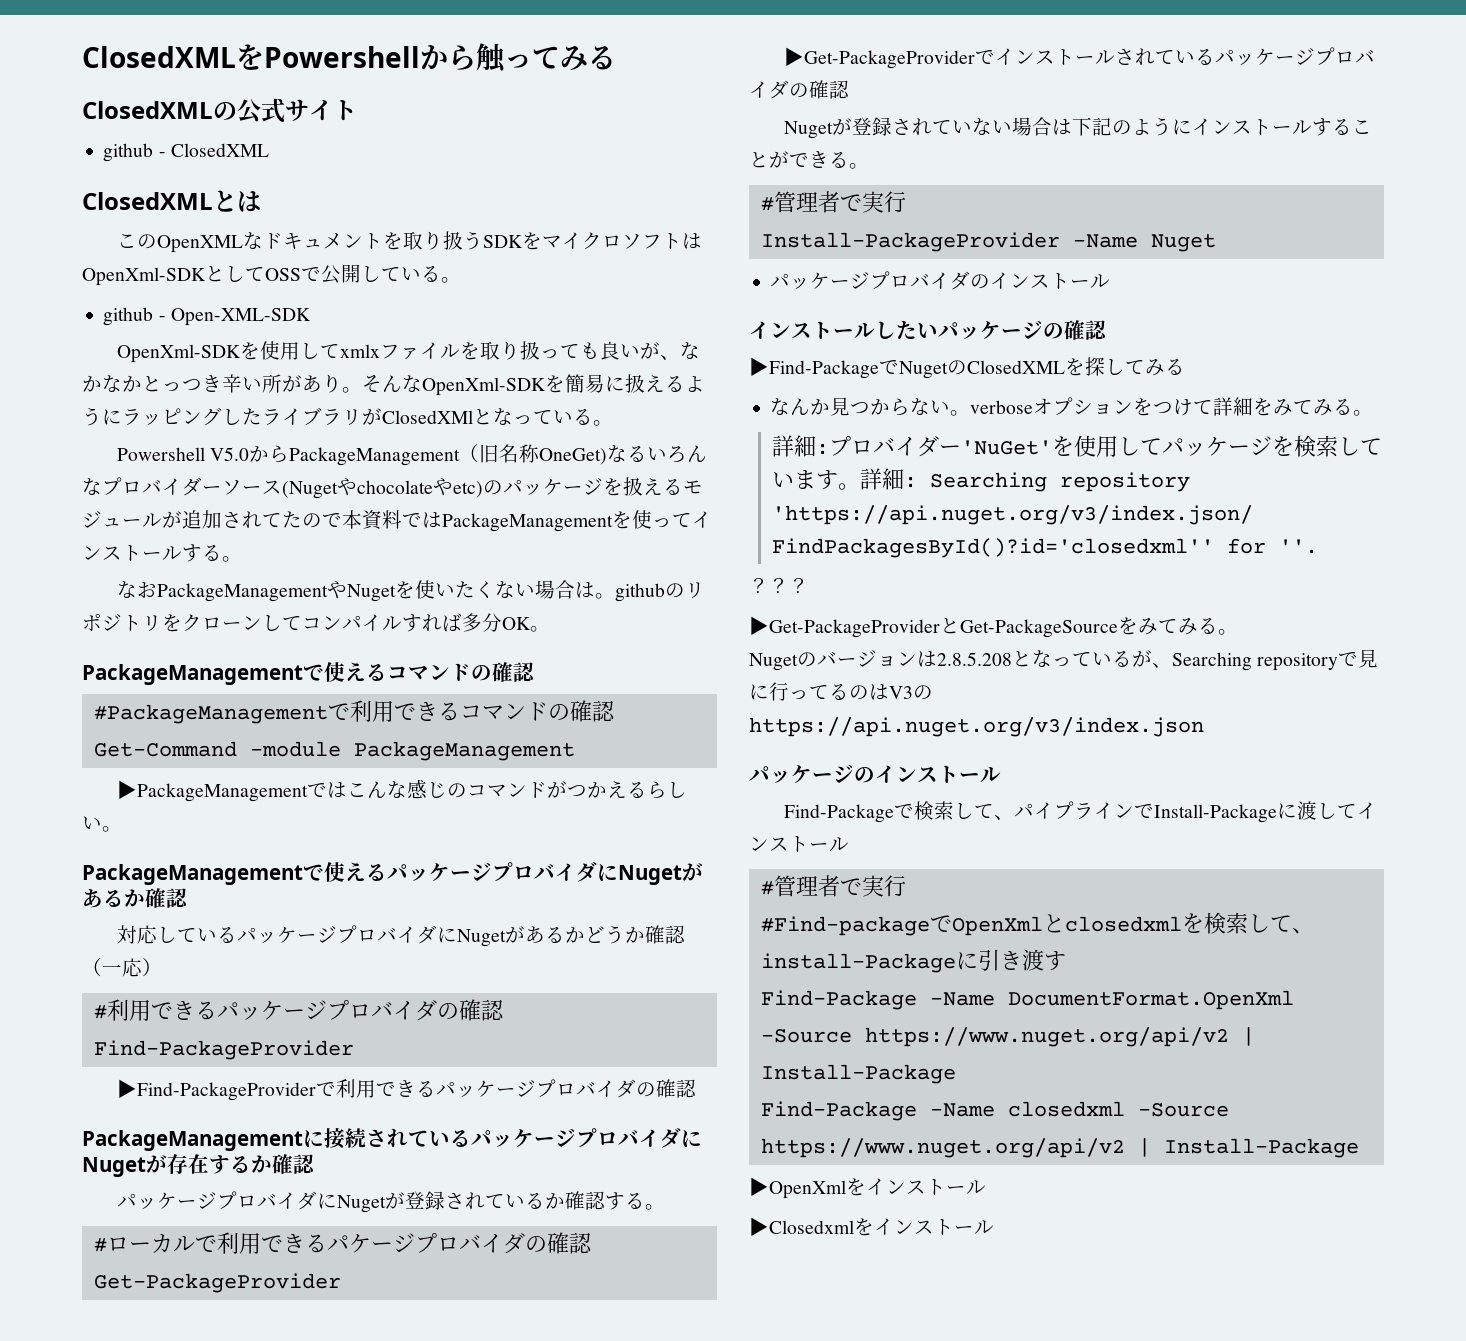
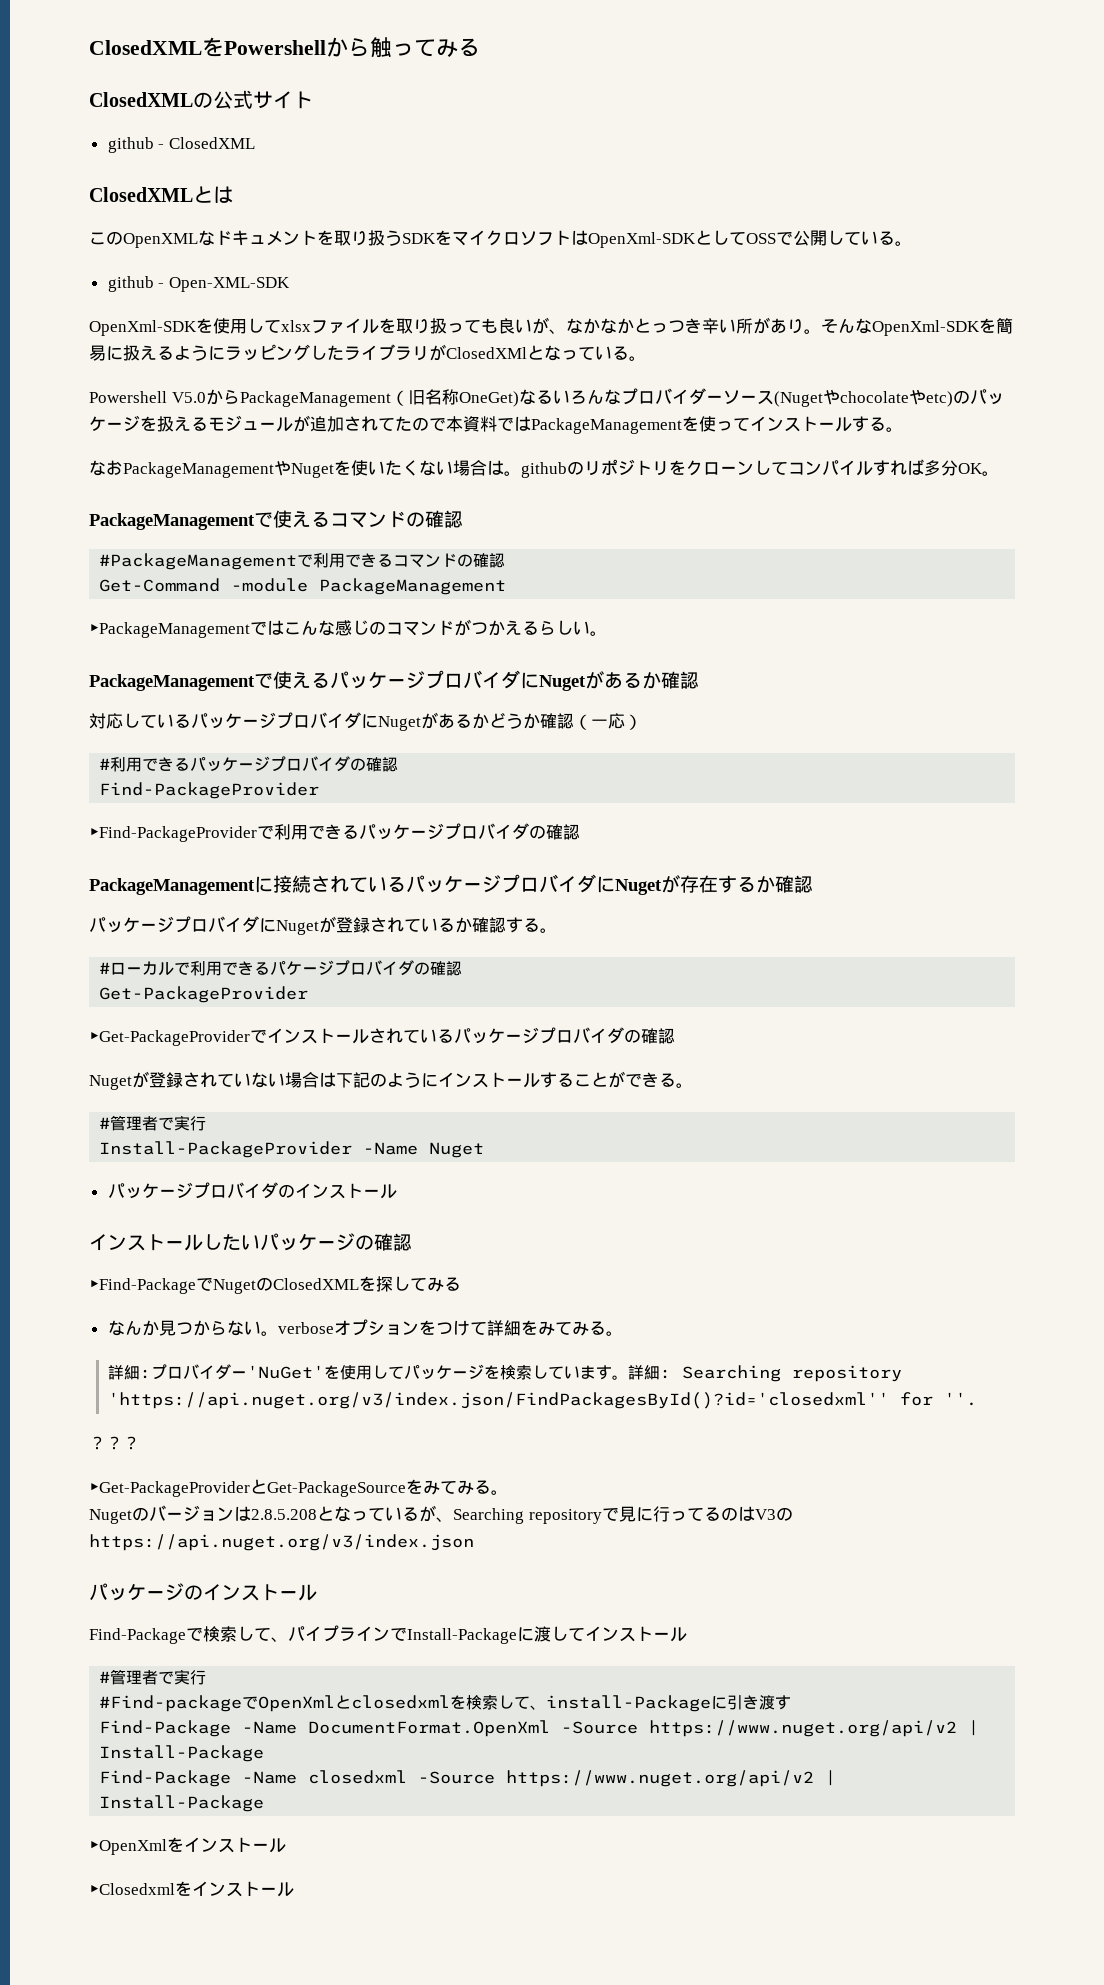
[339,344,380,358] xmlx -> [281,320,311,332] xlsx

